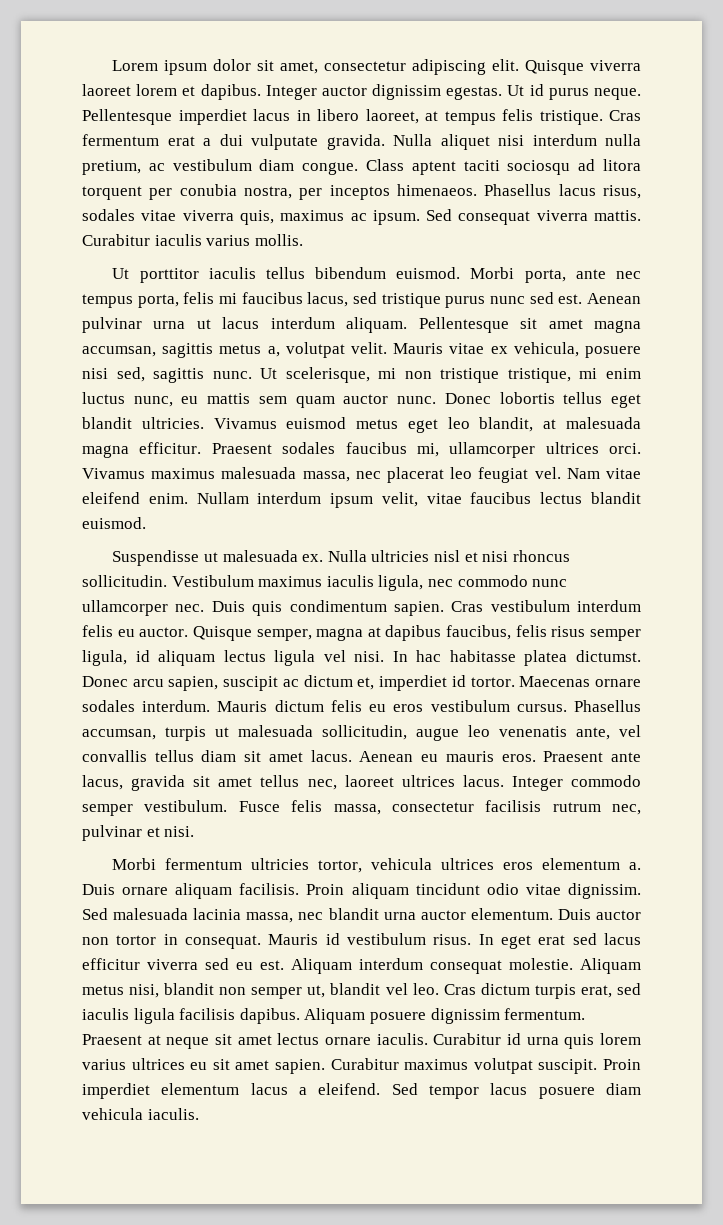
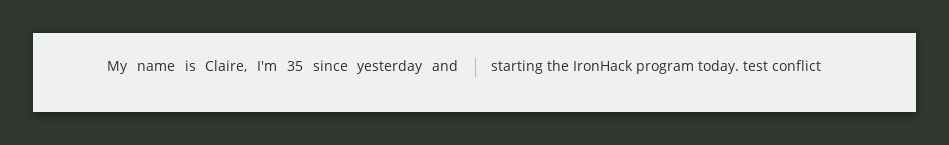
[112,59,642,75] [82,84,641,100] [82,109,641,125] [82,134,641,150] [82,159,641,175] [82,184,641,200] [82,209,642,225] [82,234,303,246] [112,267,641,283] [82,292,641,308] [82,317,641,333] [82,342,641,358] [82,367,641,383] [82,392,641,408] [82,417,641,433] [82,442,641,458] [82,467,641,483] [82,492,641,508] [82,517,146,529] [112,550,570,566] [82,575,568,591] [82,600,641,616] [82,625,641,641] [82,650,641,666] [82,675,642,691] [82,700,641,712] [82,725,641,741] [82,750,642,762] [82,775,641,791] [82,800,641,816] [82,825,195,841] [112,858,642,873] [82,883,641,899] [82,908,642,923] [82,933,641,949] [82,958,641,974] [82,983,641,999] [82,1008,586,1024] [82,1033,641,1049] [82,1058,642,1074] [82,1083,641,1099] [82,1108,199,1120] Lorem ipsum dolor sit amet, consectetur adipiscing elit. Quisque viverra laoreet lorem et dapibus. Integer auctor dignissim egestas. Ut id purus neque. Pellentesque imperdiet lacus in libero laoreet, at tempus felis tristique. Cras fermentum erat a dui vulputate gravida. Nulla aliquet nisi interdum nulla pretium, ac vestibulum diam congue. Class aptent taciti sociosqu ad litora torquent per conubia nostra, per inceptos himenaeos. Phasellus lacus risus, sodales vitae viverra quis, maximus ac ipsum. Sed consequat viverra mattis. Curabitur iaculis varius mollis. // Ut porttitor iaculis tellus bibendum euismod. Morbi porta, ante nec tempus porta, felis mi faucibus lacus, sed tristique purus nunc sed est. Aenean pulvinar urna ut lacus interdum aliquam. Pellentesque sit amet magna accumsan, sagittis metus a, volutpat velit. Mauris vitae ex vehicula, posuere nisi sed, sagittis nunc. Ut scelerisque, mi non tristique tristique, mi enim luctus nunc, eu mattis sem quam auctor nunc. Donec lobortis tellus eget blandit ultricies. Vivamus euismod metus eget leo blandit, at malesuada magna efficitur. Praesent sodales faucibus mi, ullamcorper ultrices orci. Vivamus maximus malesuada massa, nec placerat leo feugiat vel. Nam vitae eleifend enim. Nullam interdum ipsum velit, vitae faucibus lectus blandit euismod. // Suspendisse ut malesuada ex. Nulla ultricies nisl et nisi rhoncus sollicitudin. Vestibulum maximus iaculis ligula, nec commodo nunc ullamcorper nec. Duis quis condimentum sapien. Cras vestibulum interdum felis eu auctor. Quisque semper, magna at dapibus faucibus, felis risus semper ligula, id aliquam lectus ligula vel nisi. In hac habitasse platea dictumst. Donec arcu sapien, suscipit ac dictum et, imperdiet id tortor. Maecenas ornare sodales interdum. Mauris dictum felis eu eros vestibulum cursus. Phasellus accumsan, turpis ut malesuada sollicitudin, augue leo venenatis ante, vel convallis tellus diam sit amet lacus. Aenean eu mauris eros. Praesent ante lacus, gravida sit amet tellus nec, laoreet ultrices lacus. Integer commodo semper vestibulum. Fusce felis massa, consectetur facilisis rutrum nec, pulvinar et nisi. // Morbi fermentum ultricies tortor, vehicula ultrices eros elementum a. Duis ornare aliquam facilisis. Proin aliquam tincidunt odio vitae dignissim. Sed malesuada lacinia massa, nec blandit urna auctor elementum. Duis auctor non tortor in consequat. Mauris id vestibulum risus. In eget erat sed lacus efficitur viverra sed eu est. Aliquam interdum consequat molestie. Aliquam metus nisi, blandit non semper ut, blandit vel leo. Cras dictum turpis erat, sed iaculis ligula facilisis dapibus. Aliquam posuere dignissim fermentum. Praesent at neque sit amet lectus ornare iaculis. Curabitur id urna quis lorem varius ultrices eu sit amet sapien. Curabitur maximus volutpat suscipit. Proin imperdiet elementum lacus a eleifend. Sed tempor lacus posuere diam vehicula iaculis. -> [107,60,821,74] My name is Claire, I'm 35 since yesterday and starting the IronHack program today. test conflict

